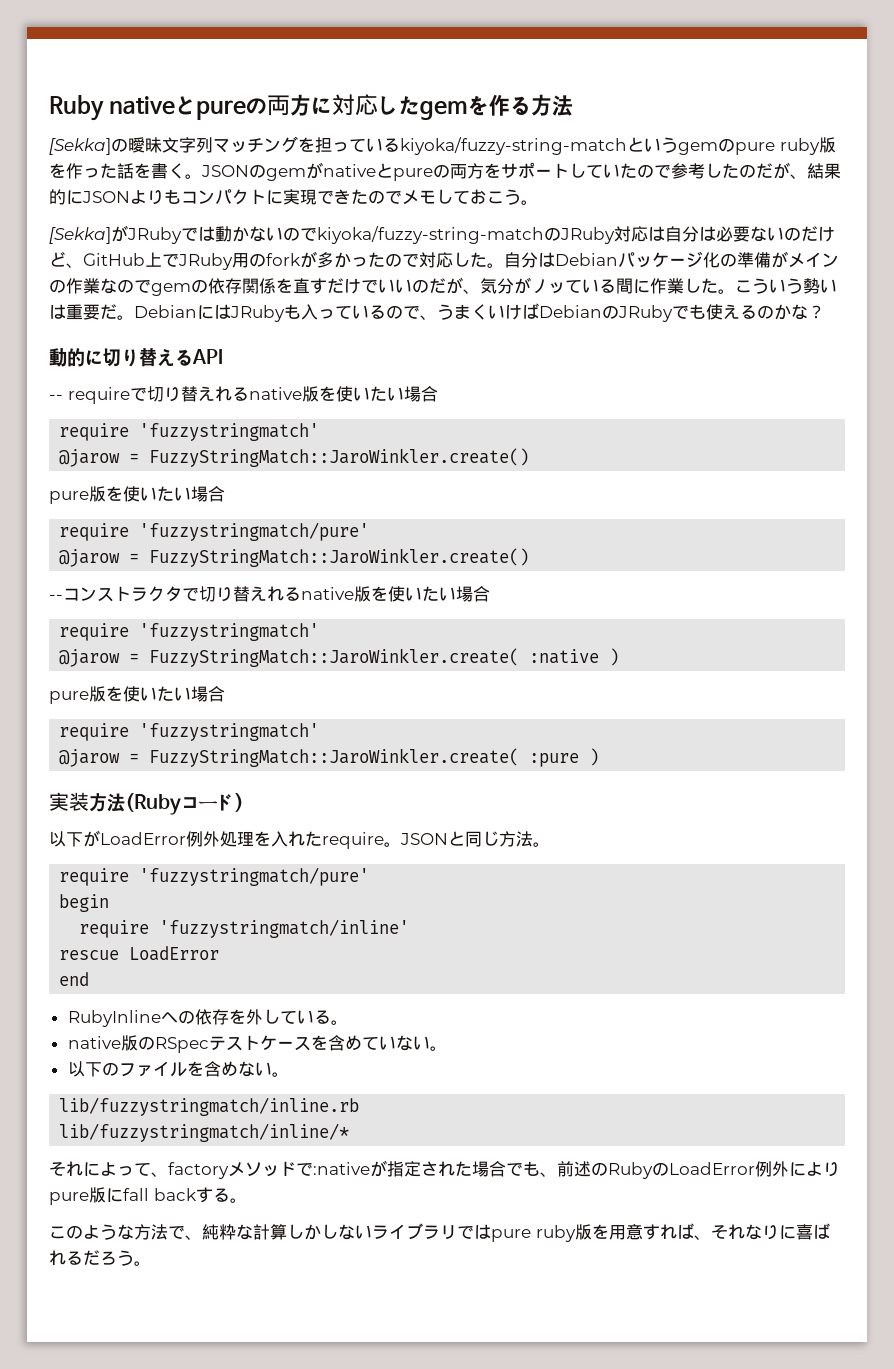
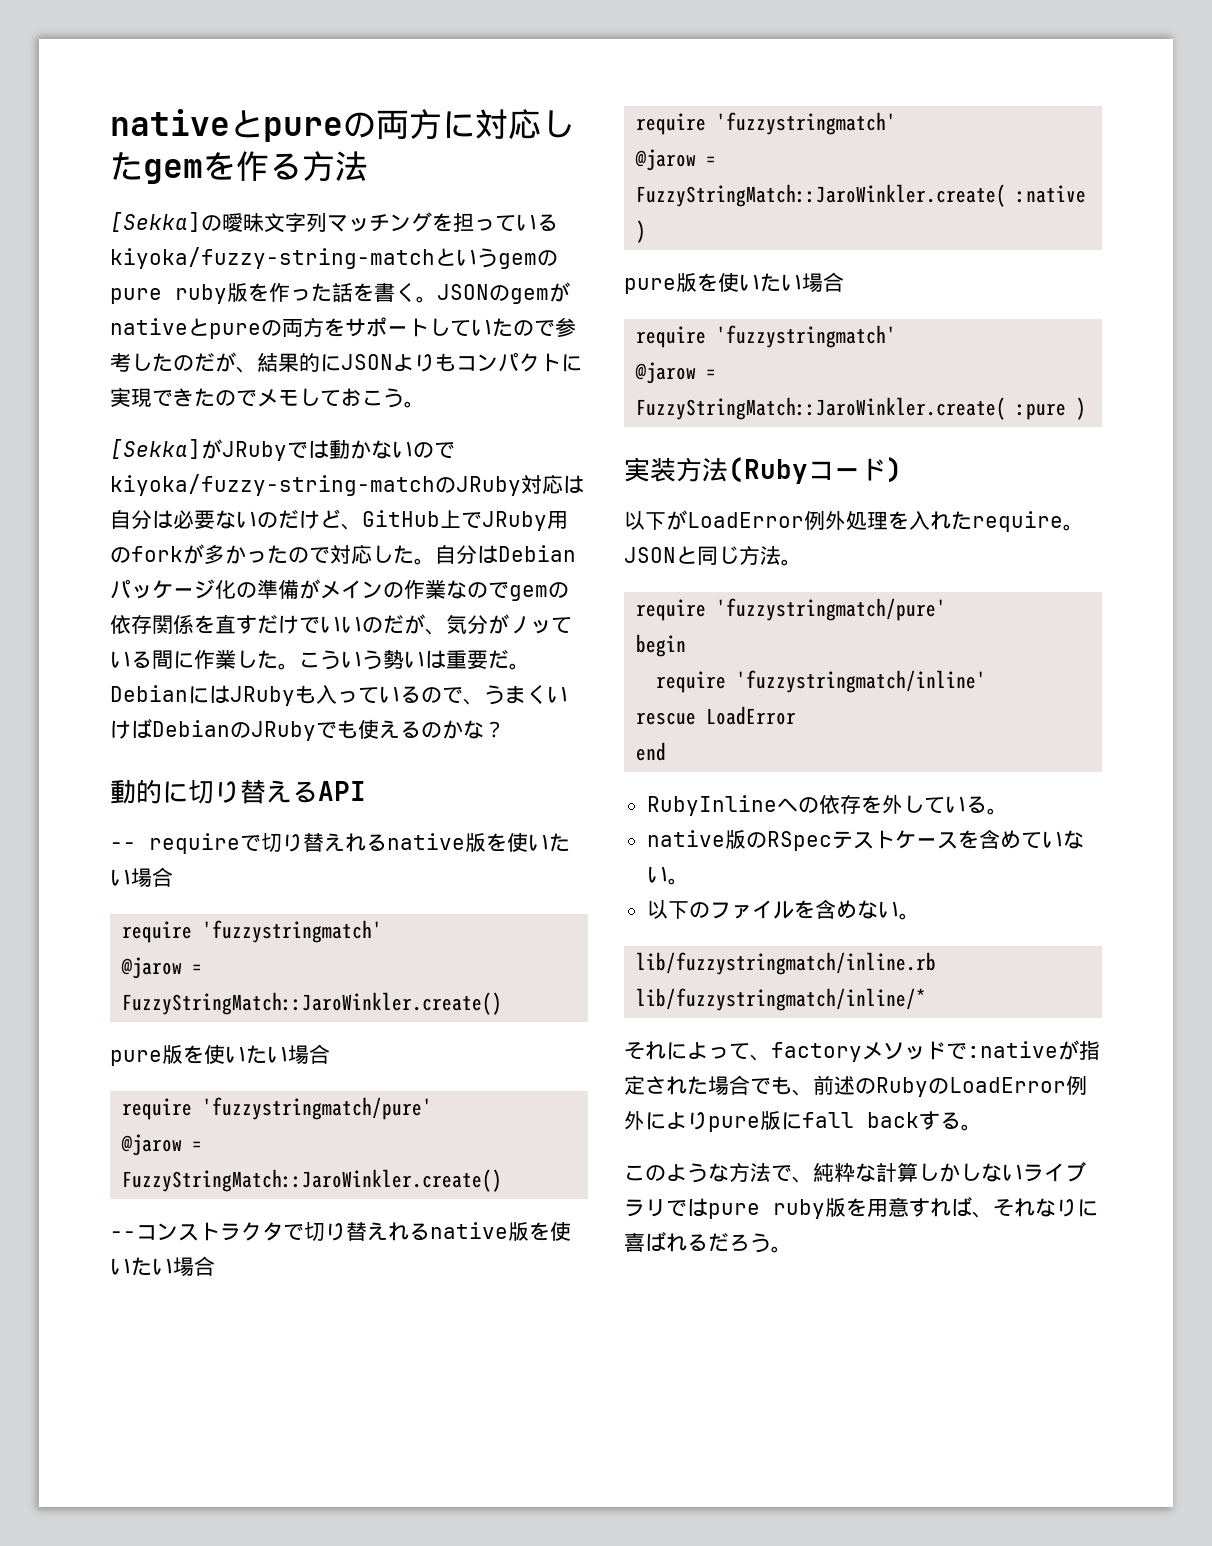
[49,95,104,121] Ruby -> (110, 122) none

